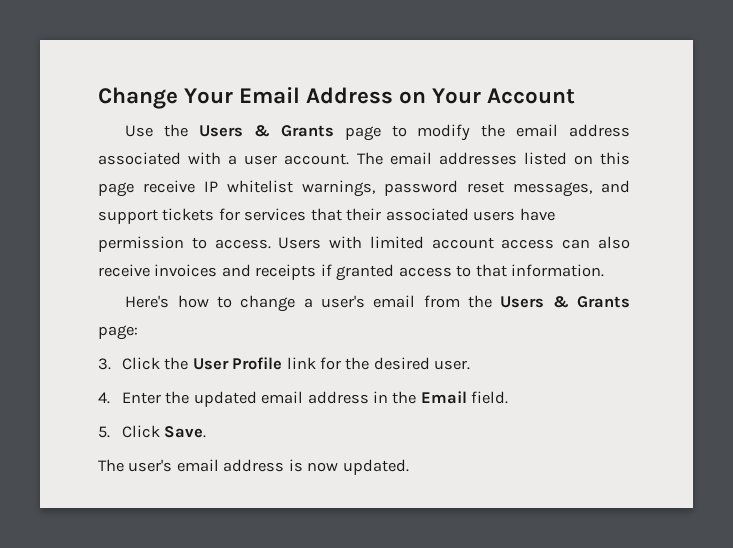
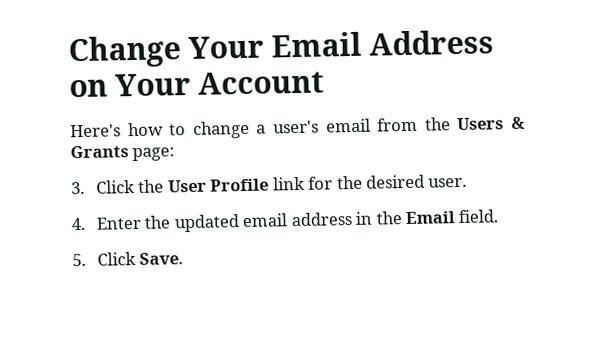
[125,124,630,141] [98,152,631,165] [98,180,630,197] [98,208,555,224] [98,236,630,252] [98,264,605,281] // Use the Users & Grants page to modify the email address associated with a user account. The email addresses listed on this page receive IP whitelist warnings, password reset messages, and support tickets for services that their associated users have permission to access. Users with limited account access can also receive invoices and receipts if granted access to that information. -> (325, 82) none
[98,459,409,475] // The user's email address is now updated. -> (184, 258) none

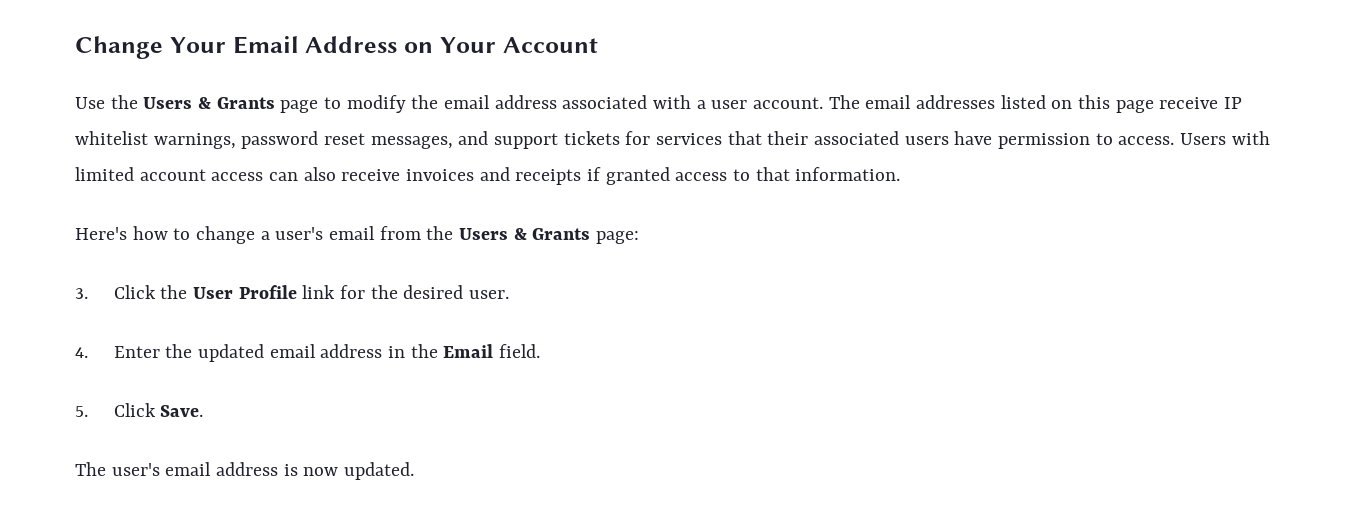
(325, 82) none -> [75,95,1243,113] [75,131,1270,149] [75,167,901,185] // Use the Users & Grants page to modify the email address associated with a user account. The email addresses listed on this page receive IP whitelist warnings, password reset messages, and support tickets for services that their associated users have permission to access. Users with limited account access can also receive invoices and receipts if granted access to that information.
(184, 258) none -> [75,462,415,480] // The user's email address is now updated.

